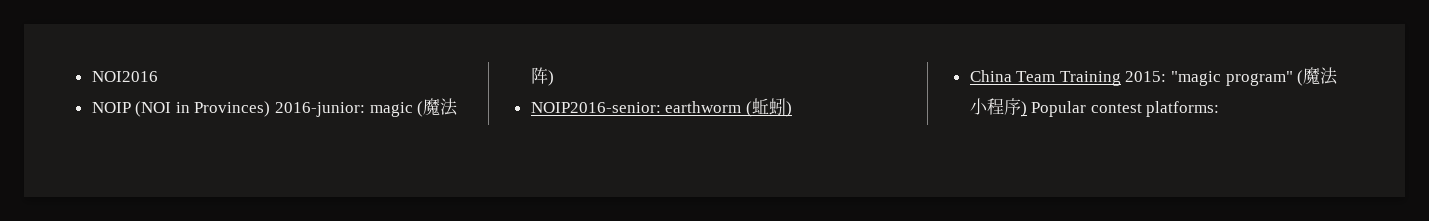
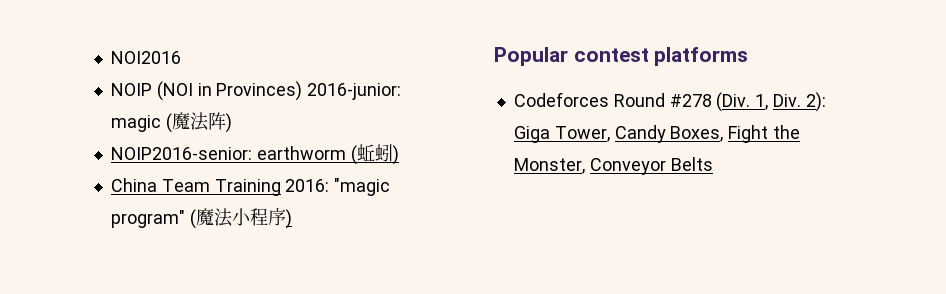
[1125,71,1167,82] 2015: -> [285,179,330,192] 2016:
(1027, 109) none -> (292, 219) //
[1146,101,1220,117] platforms: -> [654,47,749,66] [513,92,826,112] [513,125,801,143] [513,157,713,175] platforms // Codeforces Round #278 (Div. 1, Div. 2): Giga Tower, Candy Boxes, Fight the Monster, Conveyor Belts

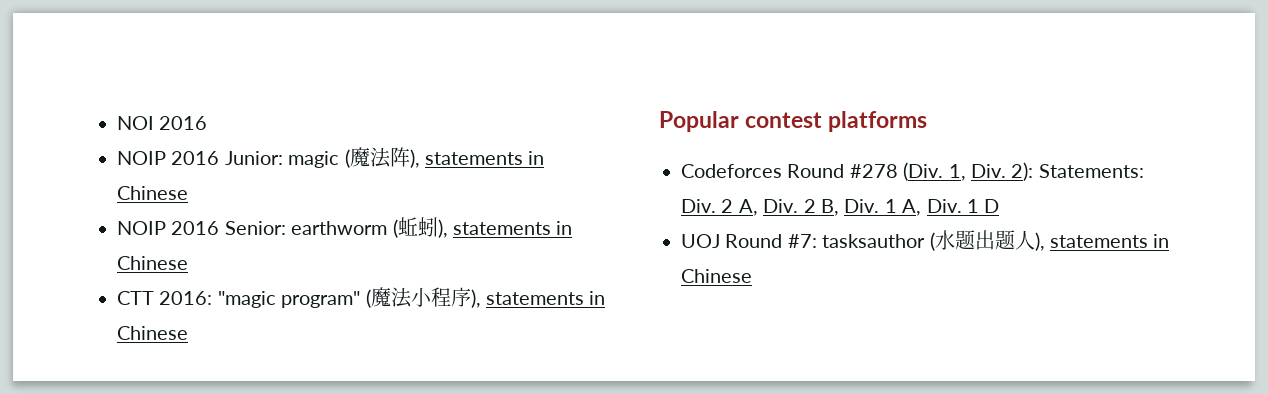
[110,51,181,64] [110,81,402,101] [110,112,232,133] [110,144,399,165] [110,178,281,196] NOI2016 // NOIP (NOI in Provinces) 2016-junior: magic (魔法阵) // NOIP2016-senior: earthworm (蚯蚓) // China Team Training -> [117,116,208,130] [117,147,545,168] [117,186,188,200] [117,217,573,238] [117,256,188,270] [117,291,154,305] NOI 2016 // NOIP 2016 Junior: magic (魔法阵), statements in Chinese // NOIP 2016 Senior: earthworm (蚯蚓), statements in Chinese // CTT
[284,209,292,229] ) -> [470,289,606,308] [117,326,188,340] ), statements in Chinese
[513,125,801,143] [513,157,713,175] Giga Tower, Candy Boxes, Fight the Monster, Conveyor Belts -> [1038,164,1144,178] [681,199,1000,216] [681,230,1170,251] [681,269,752,283] Statements: Div. 2 A, Div. 2 B, Div. 1 A, Div. 1 D // UOJ Round #7: tasksauthor (水题出题人), statements in Chinese

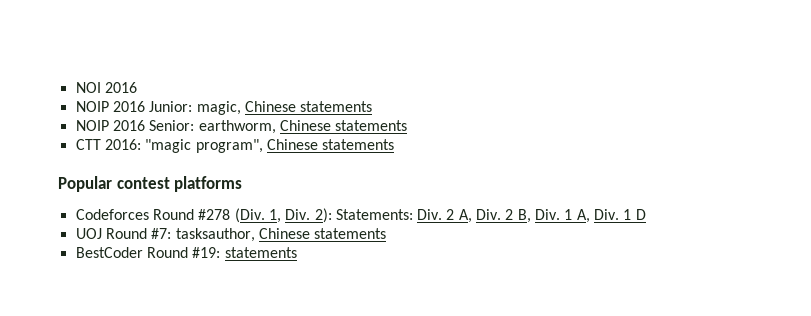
[288,147,545,168] [117,186,188,200] magic (魔法阵), statements in Chinese -> [196,101,373,115] magic, Chinese statements
[291,217,573,238] [117,256,188,270] earthworm (蚯蚓), statements in Chinese -> [198,120,408,134] earthworm, Chinese statements
[281,287,606,308] [117,326,188,340] program" (魔法小程序), statements in Chinese -> [195,139,395,153] program", Chinese statements
[822,230,1170,251] [681,269,752,283] tasksauthor (水题出题人), statements in Chinese -> [175,228,387,242] [75,247,297,258] tasksauthor, Chinese statements // BestCoder Round #19: statements

